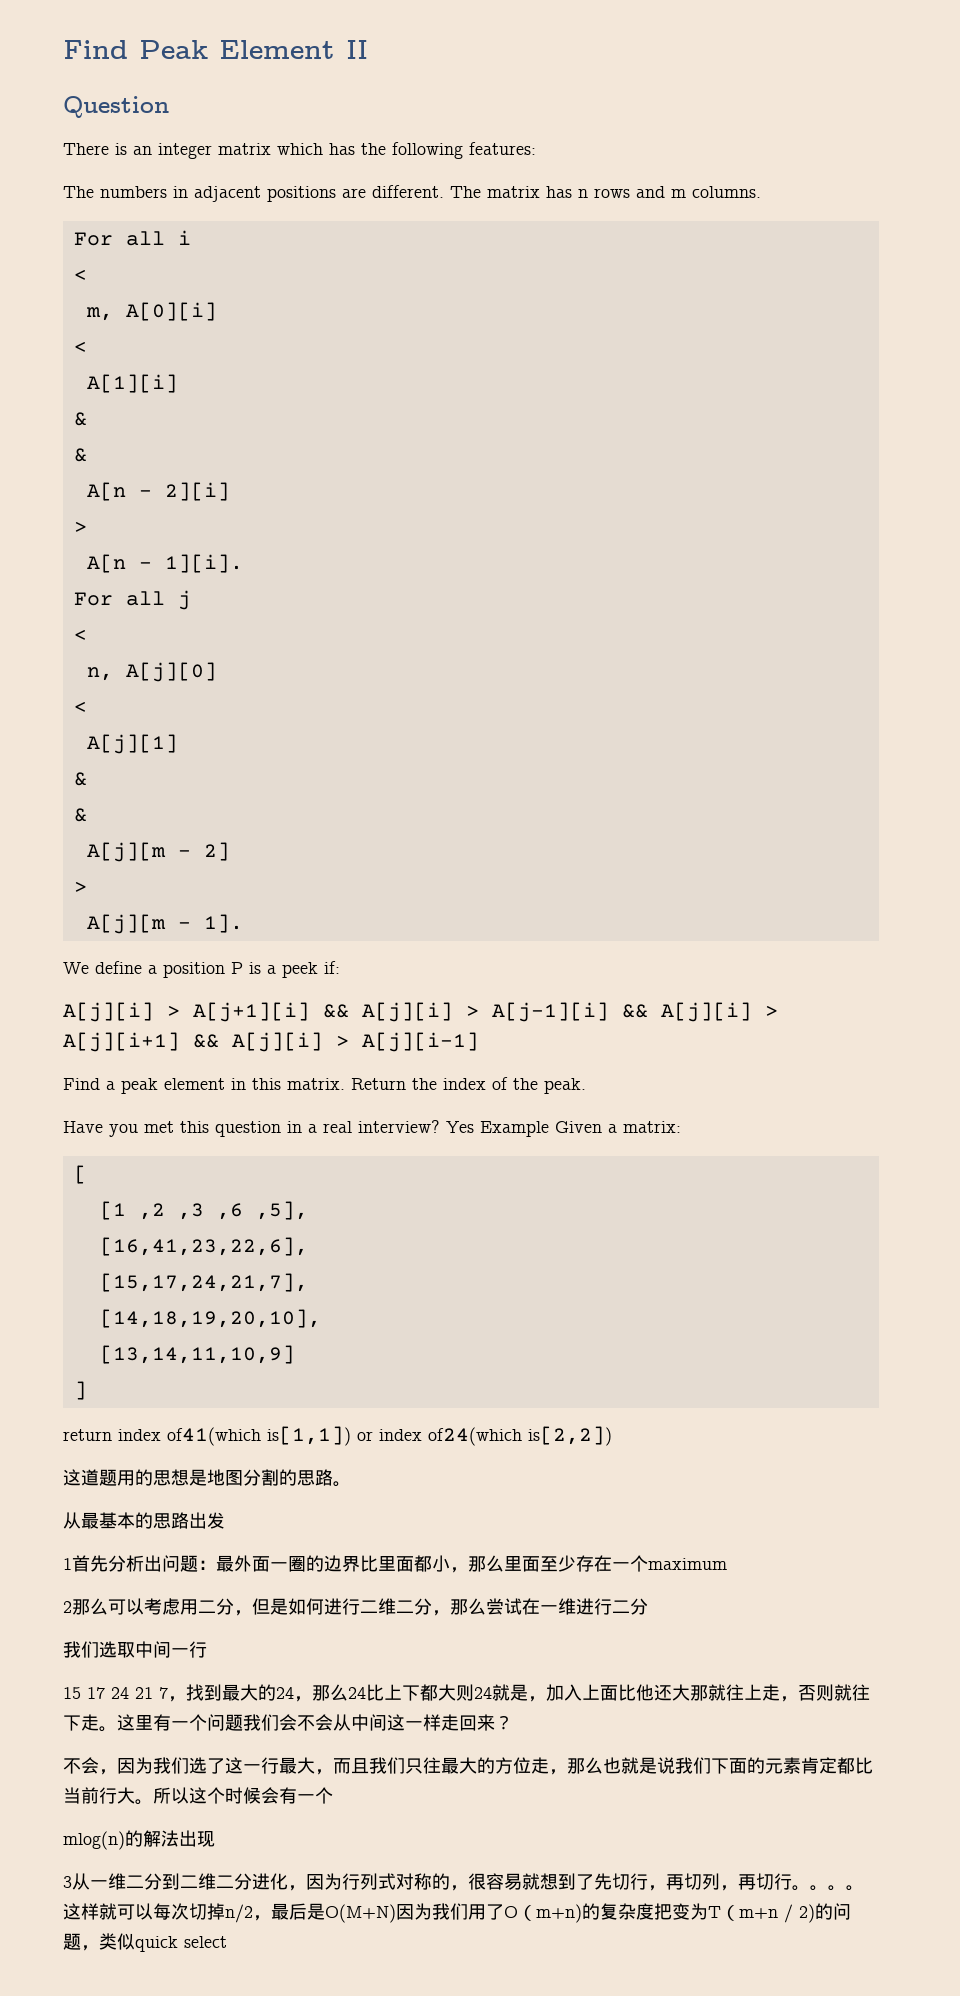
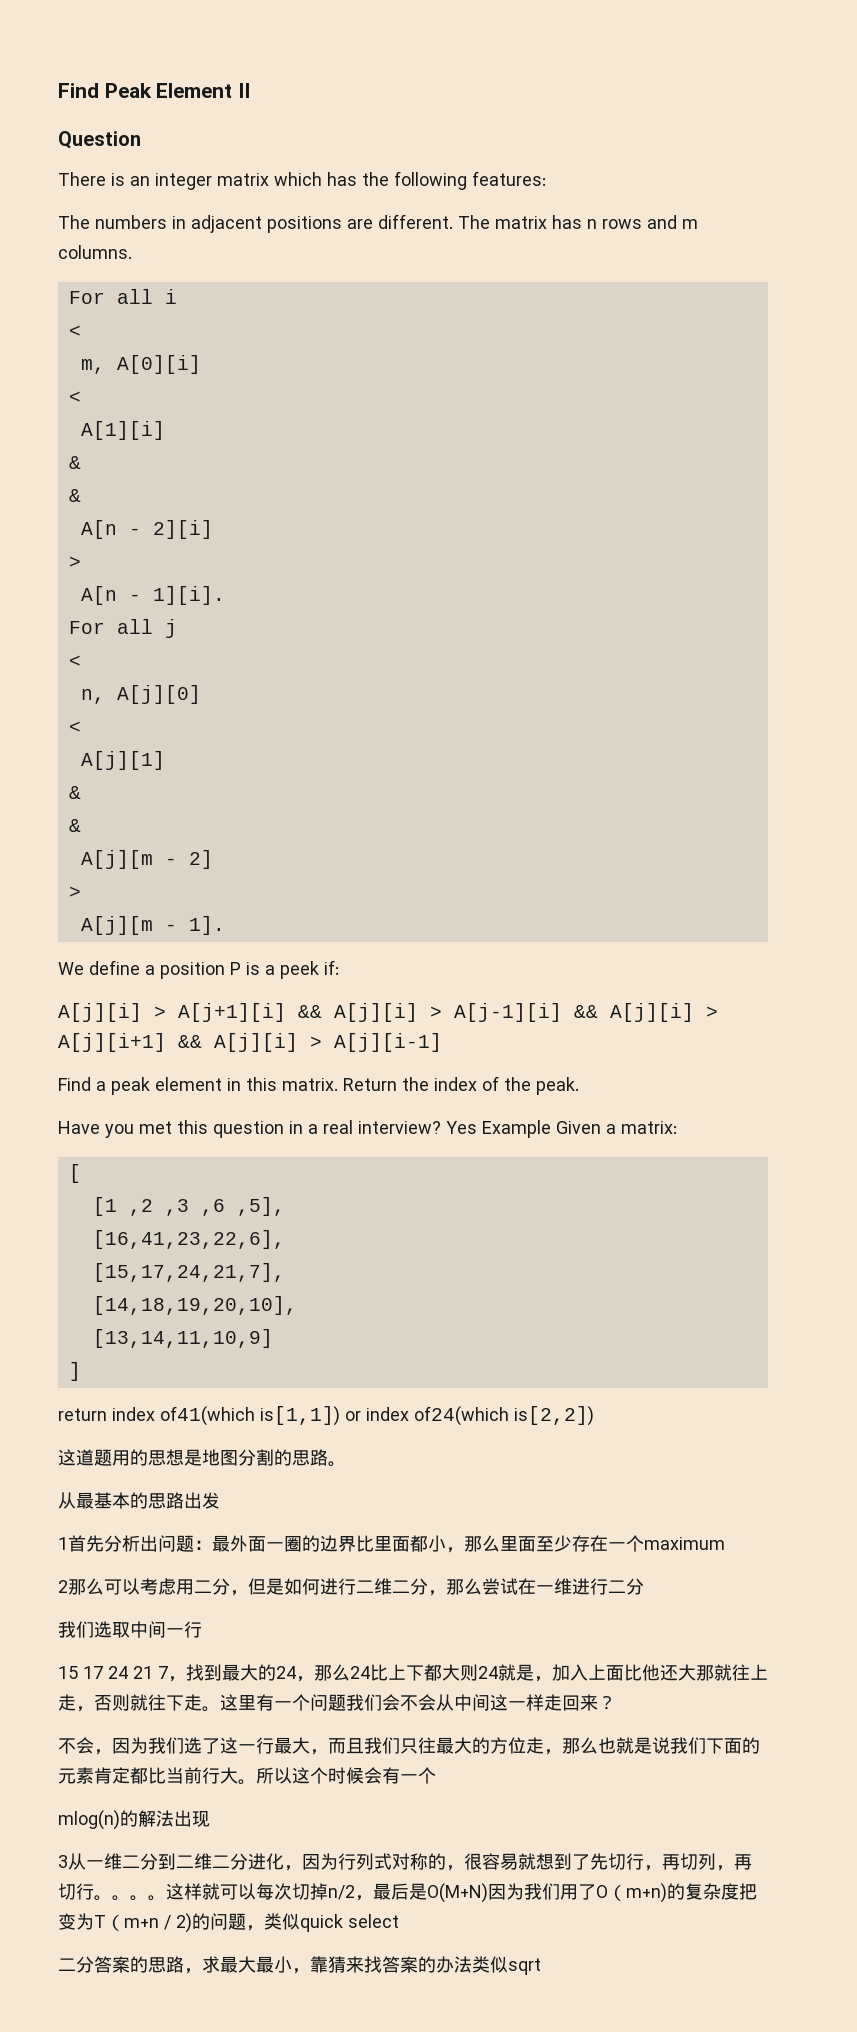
(227, 1942) none -> [58,1956,541,1975] // 二分答案的思路，求最大最小，靠猜来找答案的办法类似sqrt

